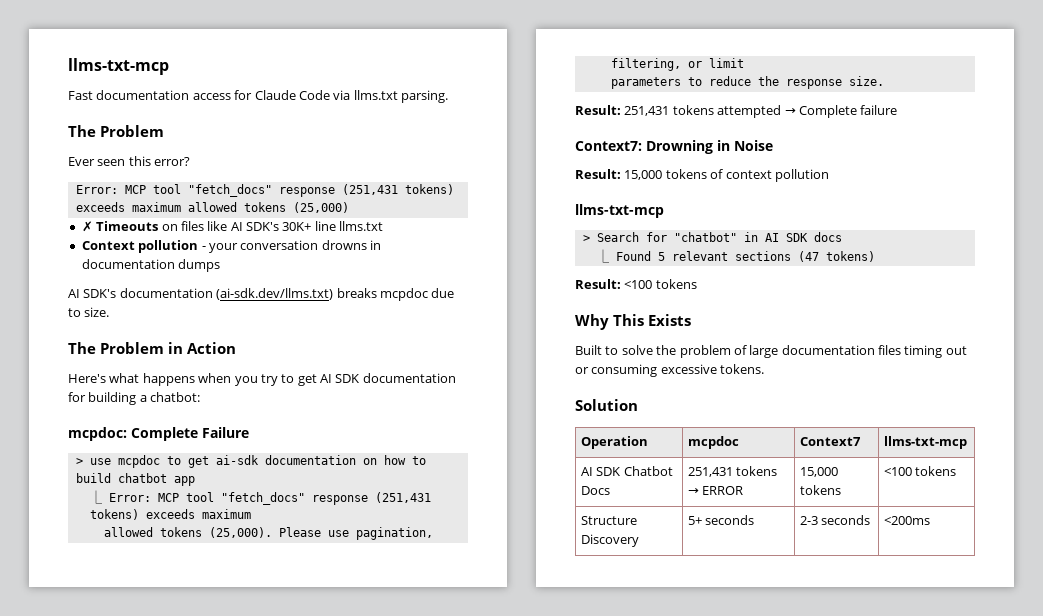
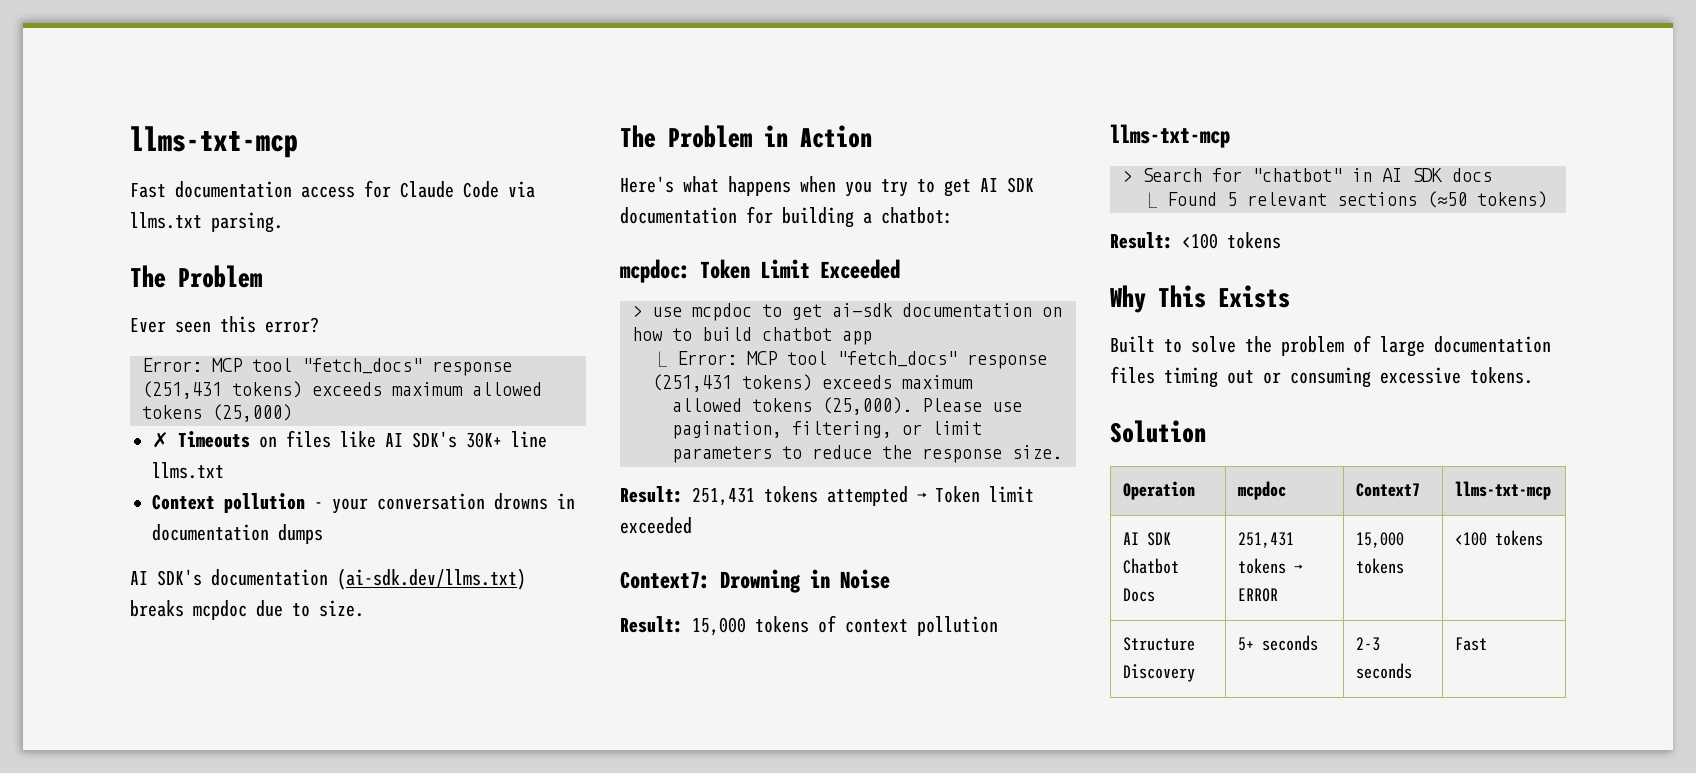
[131,427,249,441] Complete Failure -> [700,259,900,279] Token Limit Exceeded
[798,105,898,118] Complete failure -> [935,486,1034,503] [620,517,692,534] Token limit exceeded
[797,251,819,262] (47 -> [1427,191,1467,208] (≈50
[883,516,930,525] <200ms -> [1454,637,1487,651] Fast

